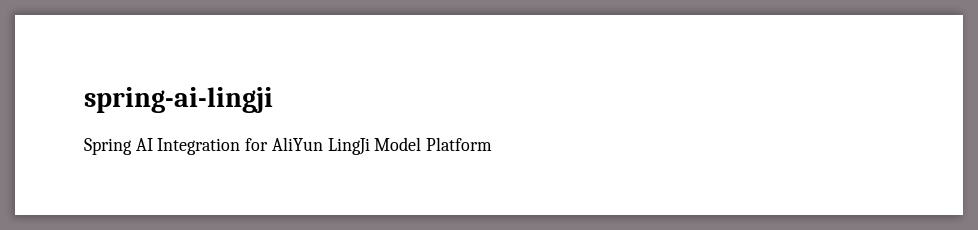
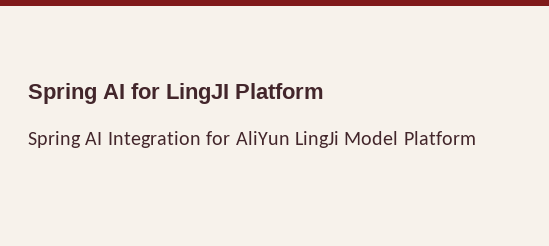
[84,87,273,113] spring-ai-lingji -> [28,83,324,104] Spring AI for LingJI Platform

